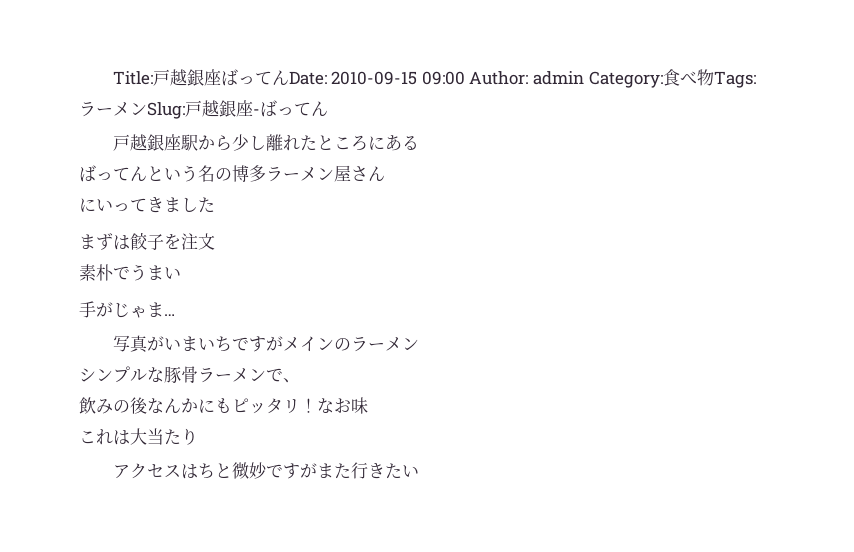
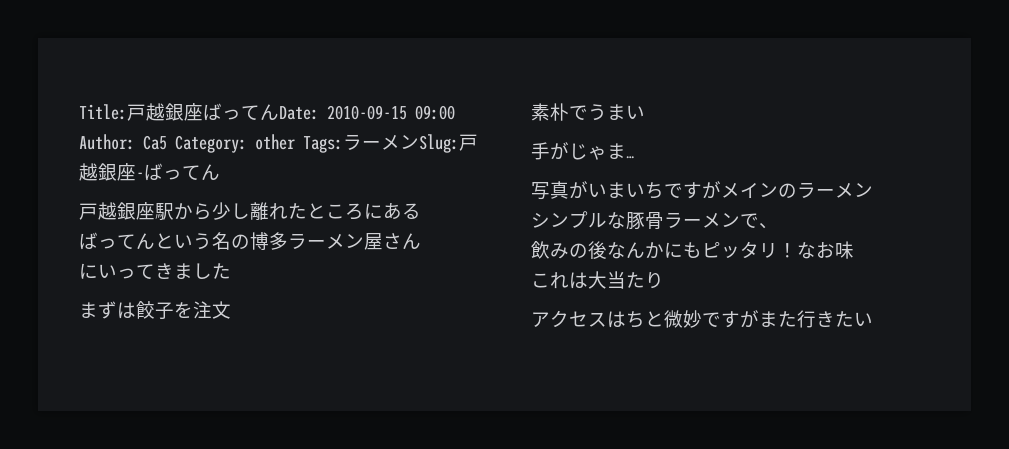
[532,69,714,88] admin Category:食べ物 -> [143,134,295,153] Ca5 Category: other

